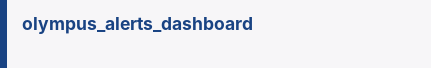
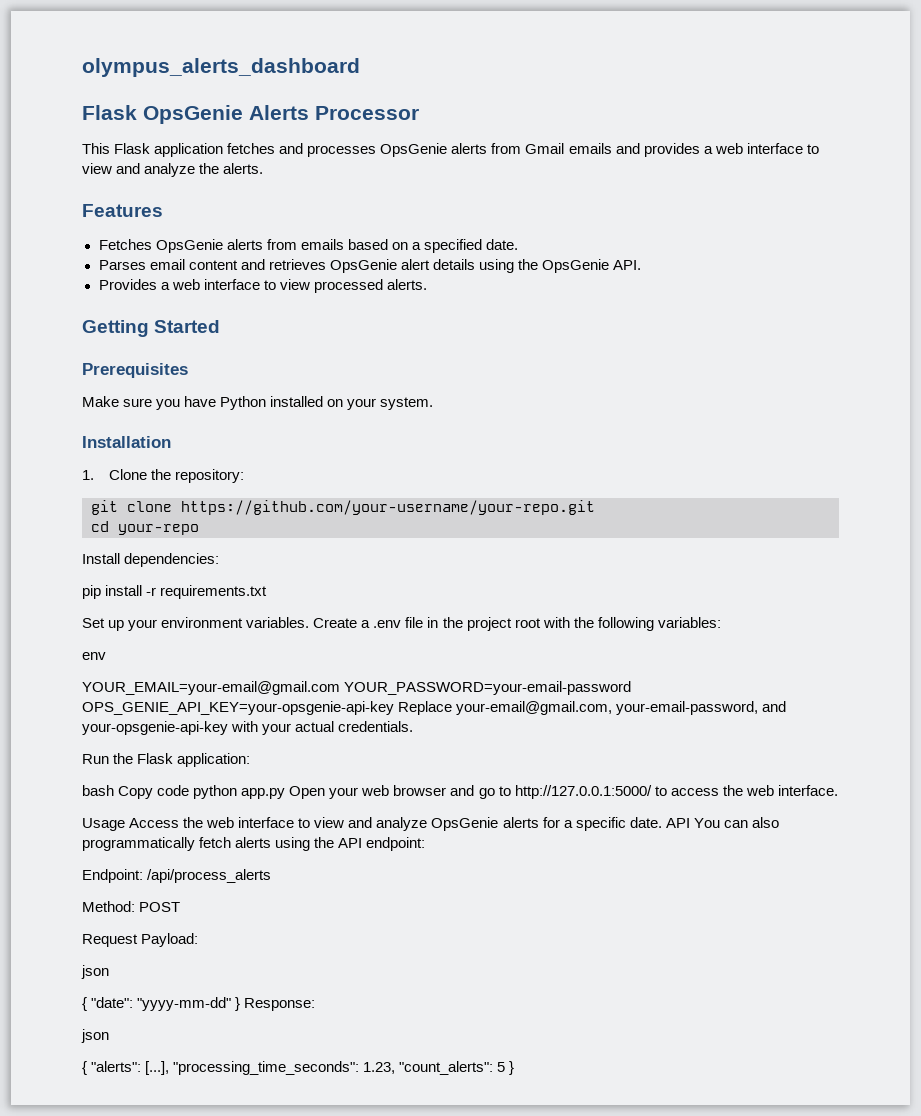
(253, 25) none -> [82,105,419,124] [82,143,819,157] [82,163,264,177] [82,204,163,217] [98,239,518,253] [98,259,642,273] [98,279,427,293] [82,320,221,337] [82,363,188,378] [82,396,434,410] [82,436,171,448] [82,469,245,483] [91,500,595,515] [91,521,199,535] [82,553,220,567] [82,585,268,599] [82,617,721,631] [82,652,106,660] [82,681,632,695] [82,701,787,715] [82,721,414,735] [82,753,251,767] [82,785,838,799] [82,817,779,831] [82,837,426,851] [82,869,272,883] [82,901,181,912] [82,933,199,947] [81,965,109,979] [82,997,316,1011] [81,1029,109,1043] [82,1061,515,1075] // Flask OpsGenie Alerts Processor // This Flask application fetches and processes OpsGenie alerts from Gmail emails and provides a web interface to view and analyze the alerts. // Features // Fetches OpsGenie alerts from emails based on a specified date. // Parses email content and retrieves OpsGenie alert details using the OpsGenie API. // Provides a web interface to view processed alerts. // Getting Started // Prerequisites // Make sure you have Python installed on your system. // Installation // 1. Clone the repository: // git clone https://github.com/your-username/your-repo.git // cd your-repo // Install dependencies: // pip install -r requirements.txt // Set up your environment variables. Create a .env file in the project root with the following variables: // env // YOUR_EMAIL=your-email@gmail.com YOUR_PASSWORD=your-email-password OPS_GENIE_API_KEY=your-opsgenie-api-key Replace your-email@gmail.com, your-email-password, and your-opsgenie-api-key with your actual credentials. // Run the Flask application: // bash Copy code python app.py Open your web browser and go to http://127.0.0.1:5000/ to access the web interface. // Usage Access the web interface to view and analyze OpsGenie alerts for a specific date. API You can also programmatically fetch alerts using the API endpoint: // Endpoint: /api/process_alerts // Method: POST // Request Payload: // json // { "date": "yyyy-mm-dd" } Response: // json // { "alerts": [...], "processing_time_seconds": 1.23, "count_alerts": 5 }

